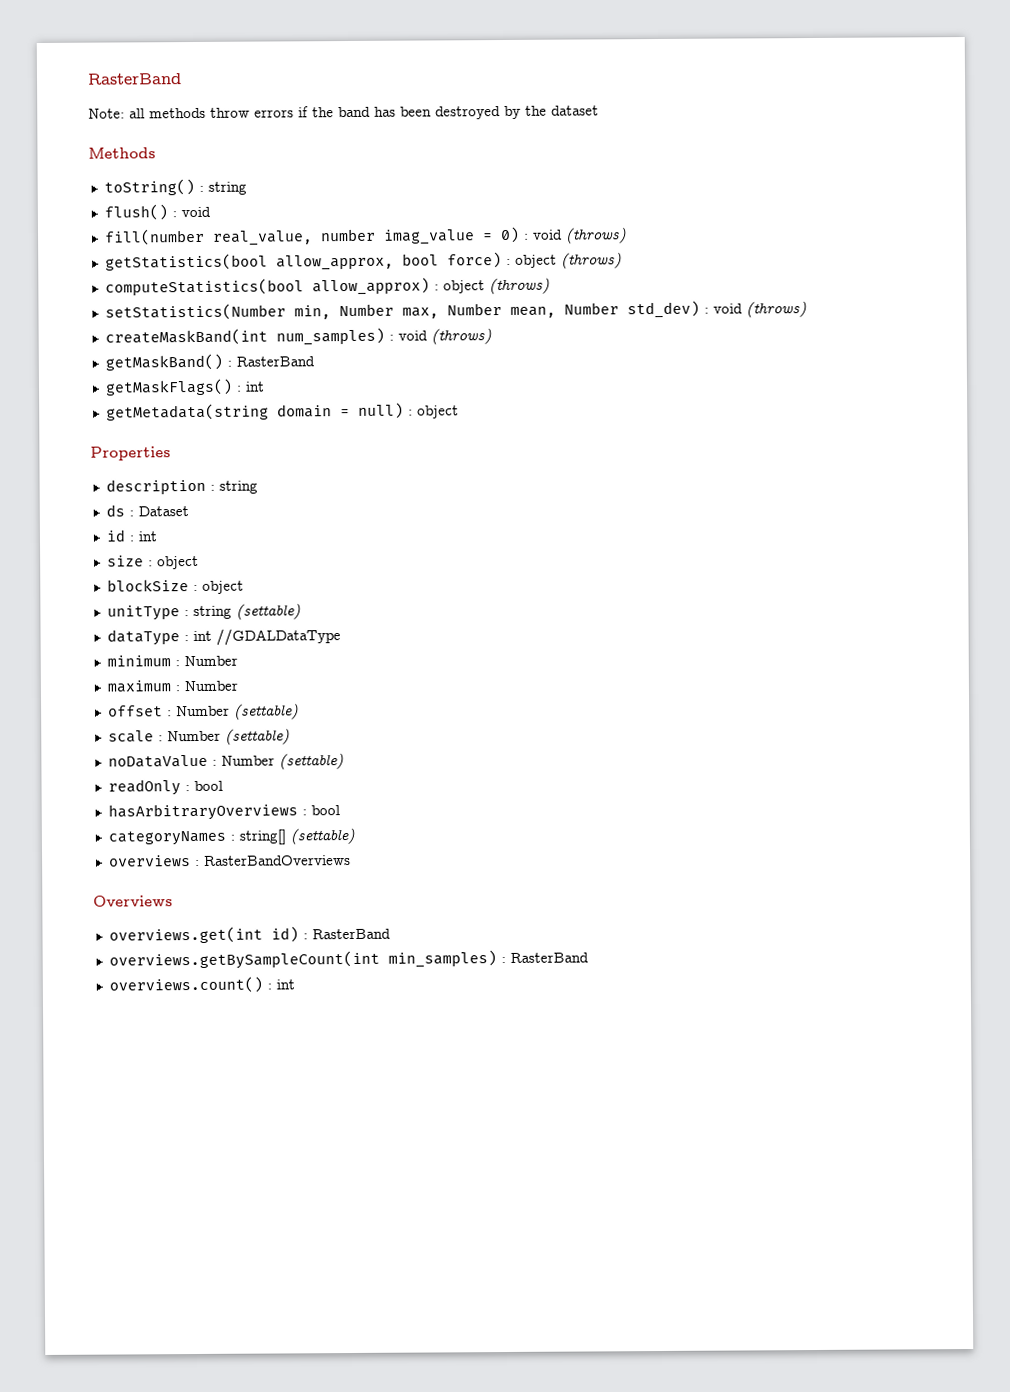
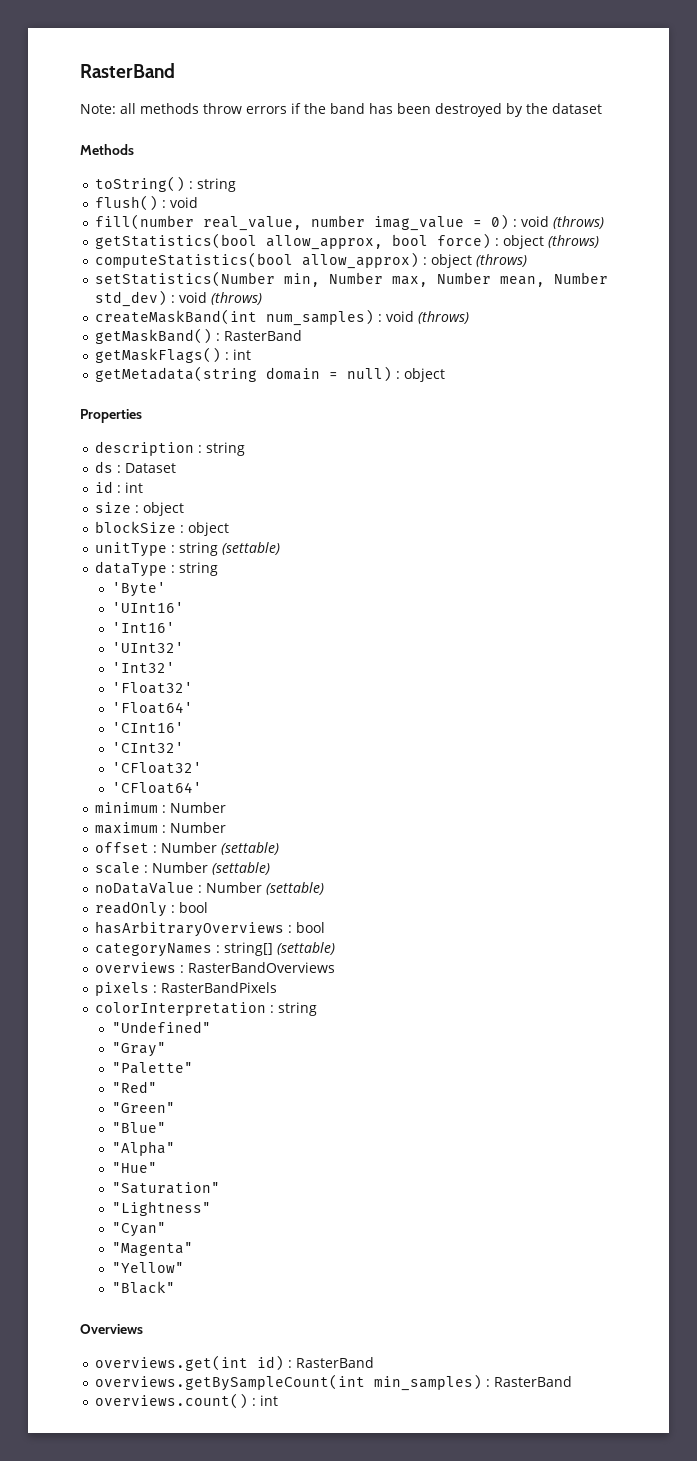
[192,628,341,646] int //GDALDataType -> [179,562,219,576] [111,582,166,597] [111,602,184,613] [111,622,175,633] [111,642,184,653] [111,662,175,673] [111,682,193,694] [111,702,193,714] [111,722,184,733] [111,742,184,753] [111,762,202,774] [111,782,202,794] string // 'Byte' // 'UInt16' // 'Int16' // 'UInt32' // 'Int32' // 'Float32' // 'Float64' // 'CInt16' // 'CInt32' // 'CFloat32' // 'CFloat64'
(351, 860) none -> [95,982,278,996] [95,1002,318,1016] [111,1021,211,1033] [111,1042,166,1057] [111,1062,193,1074] [111,1081,157,1093] [111,1102,175,1113] [111,1122,166,1133] [111,1141,175,1156] [111,1162,157,1173] [111,1182,220,1194] [111,1201,211,1216] [111,1222,166,1237] [111,1242,193,1256] [111,1262,184,1273] [111,1281,175,1294] // pixels : RasterBandPixels // colorInterpretation : string // "Undefined" // "Gray" // "Palette" // "Red" // "Green" // "Blue" // "Alpha" // "Hue" // "Saturation" // "Lightness" // "Cyan" // "Magenta" // "Yellow" // "Black"

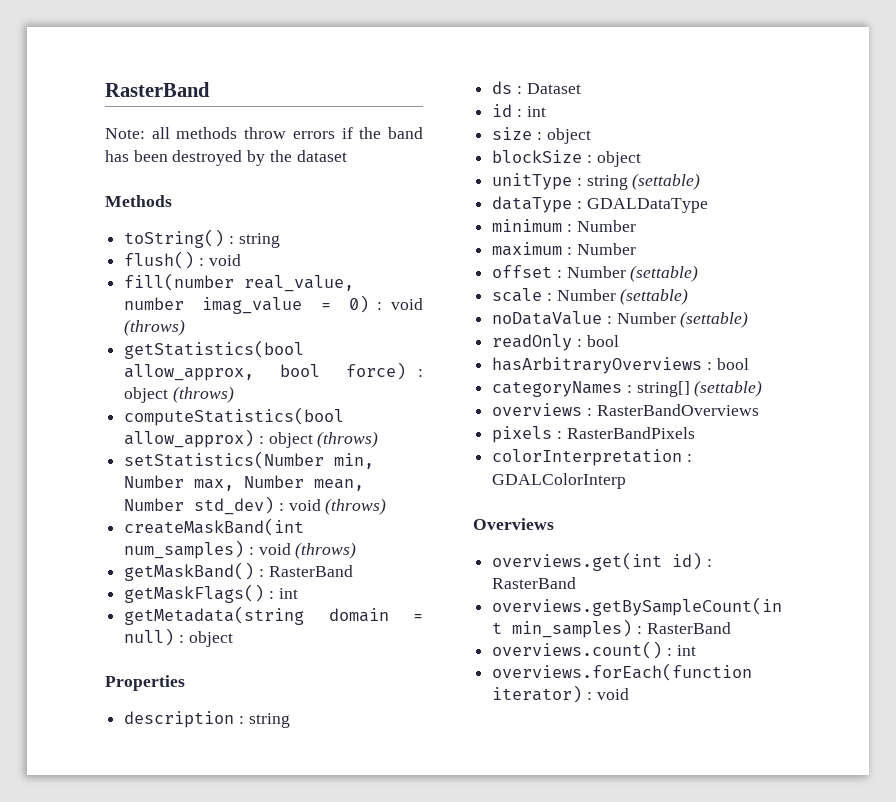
[179,562,219,576] [111,582,166,597] [111,602,184,613] [111,622,175,633] [111,642,184,653] [111,662,175,673] [111,682,193,694] [111,702,193,714] [111,722,184,733] [111,742,184,753] [111,762,202,774] [111,782,202,794] string // 'Byte' // 'UInt16' // 'Int16' // 'UInt32' // 'Int32' // 'Float32' // 'Float64' // 'CInt16' // 'CInt32' // 'CFloat32' // 'CFloat64' -> [586,198,708,213] GDALDataType
[278,1002,318,1016] [111,1021,211,1033] [111,1042,166,1057] [111,1062,193,1074] [111,1081,157,1093] [111,1102,175,1113] [111,1122,166,1133] [111,1141,175,1156] [111,1162,157,1173] [111,1182,220,1194] [111,1201,211,1216] [111,1222,166,1237] [111,1242,193,1256] [111,1262,184,1273] [111,1281,175,1294] string // "Undefined" // "Gray" // "Palette" // "Red" // "Green" // "Blue" // "Alpha" // "Hue" // "Saturation" // "Lightness" // "Cyan" // "Magenta" // "Yellow" // "Black" -> [492,473,627,489] GDALColorInterp
(279, 1400) none -> [492,663,753,681] [492,685,629,703] // overviews.forEach(function iterator) : void

